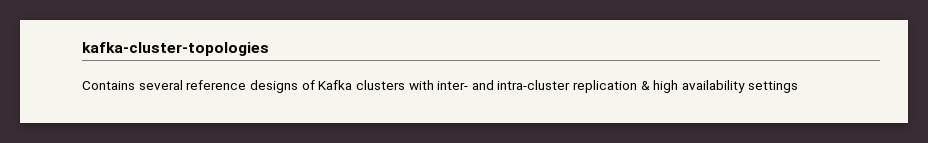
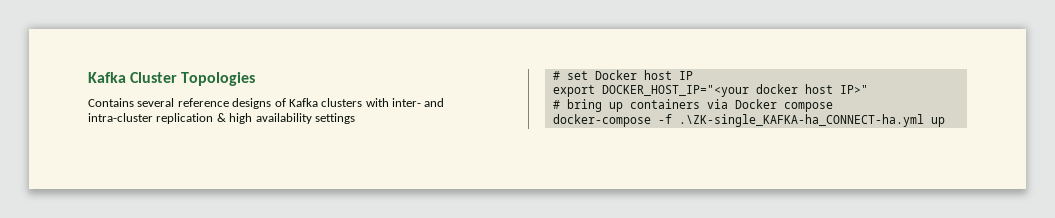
[82,42,269,56] kafka-cluster-topologies -> [88,72,256,86] Kafka Cluster Topologies
(798, 87) none -> [552,70,693,80] [552,84,868,97] [552,99,833,112] [552,114,945,127] // # set Docker host IP // export DOCKER_HOST_IP="<your docker host IP>" // # bring up containers via Docker compose // docker-compose -f .\ZK-single_KAFKA-ha_CONNECT-ha.yml up

